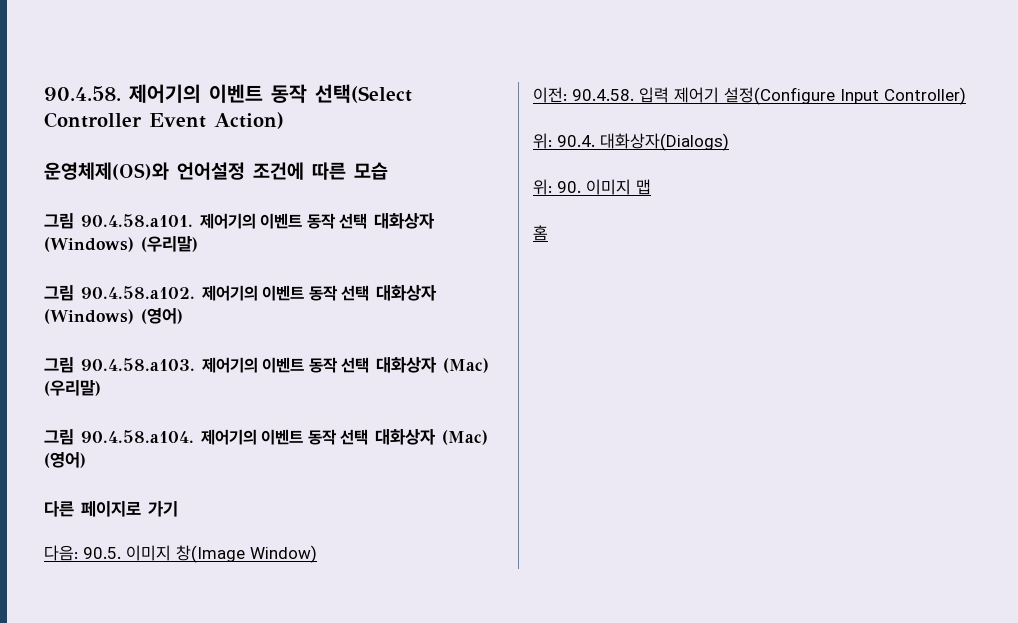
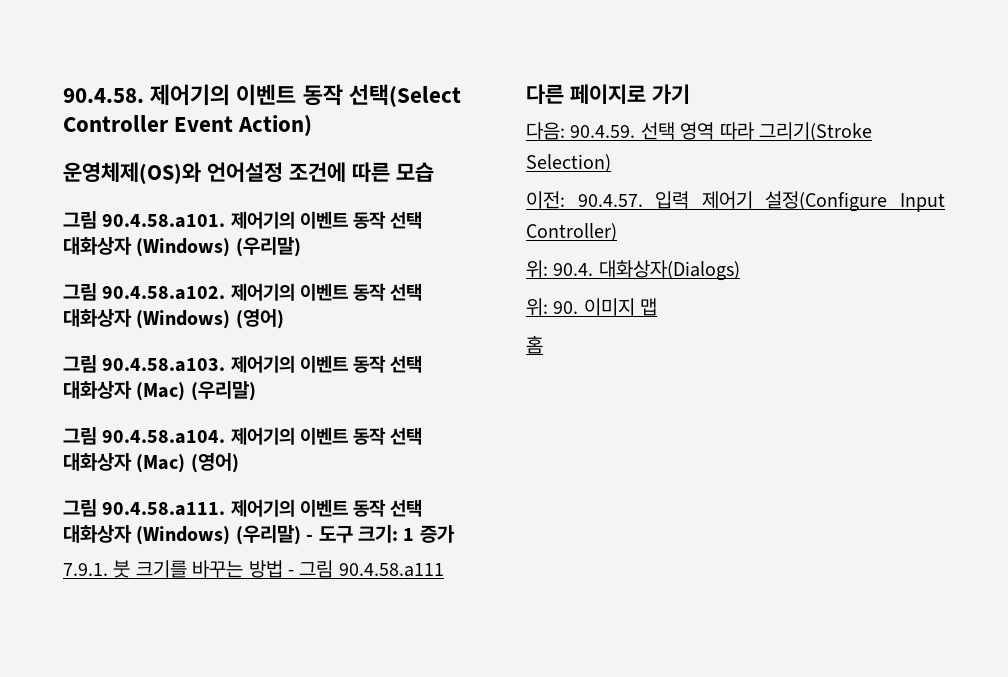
[44,501,178,517] [44,545,317,563] 다른 페이지로 가기 // 다음: 90.5. 이미지 창(Image Window) -> [63,499,423,517] [63,525,455,545] [63,560,444,578] [526,84,690,105] [526,122,872,142] [526,154,611,173] 그림 90.4.58.a111. 제어기의 이벤트 동작 선택 대화상자 (Windows) (우리말) - 도구 크기: 1 증가 // 7.9.1. 붓 크기를 바꾸는 방법 - 그림 90.4.58.a111 // 다른 페이지로 가기 // 다음: 90.4.59. 선택 영역 따라 그리기(Stroke Selection)
[572,89,634,101] 90.4.58. -> [577,194,643,207] 90.4.57.

